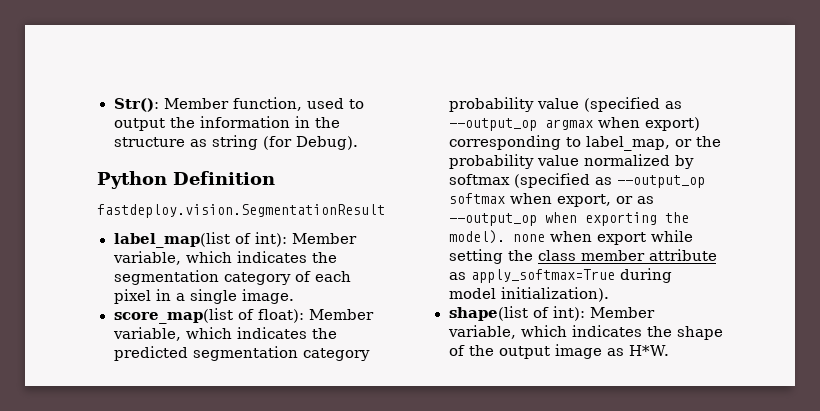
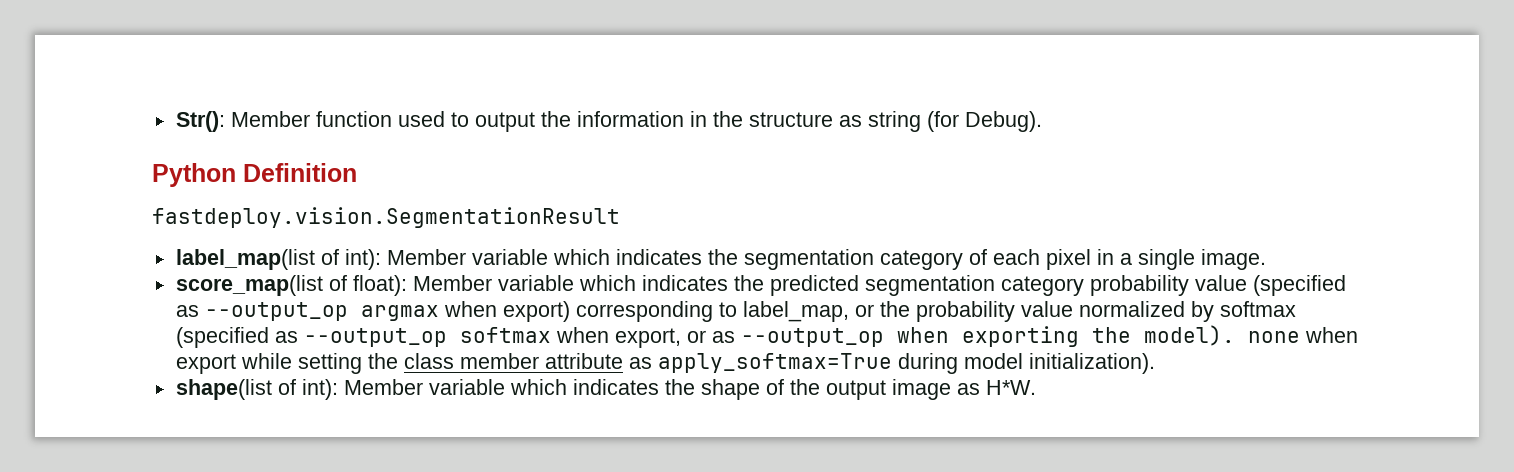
[232,97,302,111] function, -> [315,111,392,127] function
[112,251,181,265] variable, -> [471,249,548,265] variable
[112,327,181,341] variable, -> [497,275,574,291] variable
[447,325,516,339] variable, -> [428,379,505,395] variable

